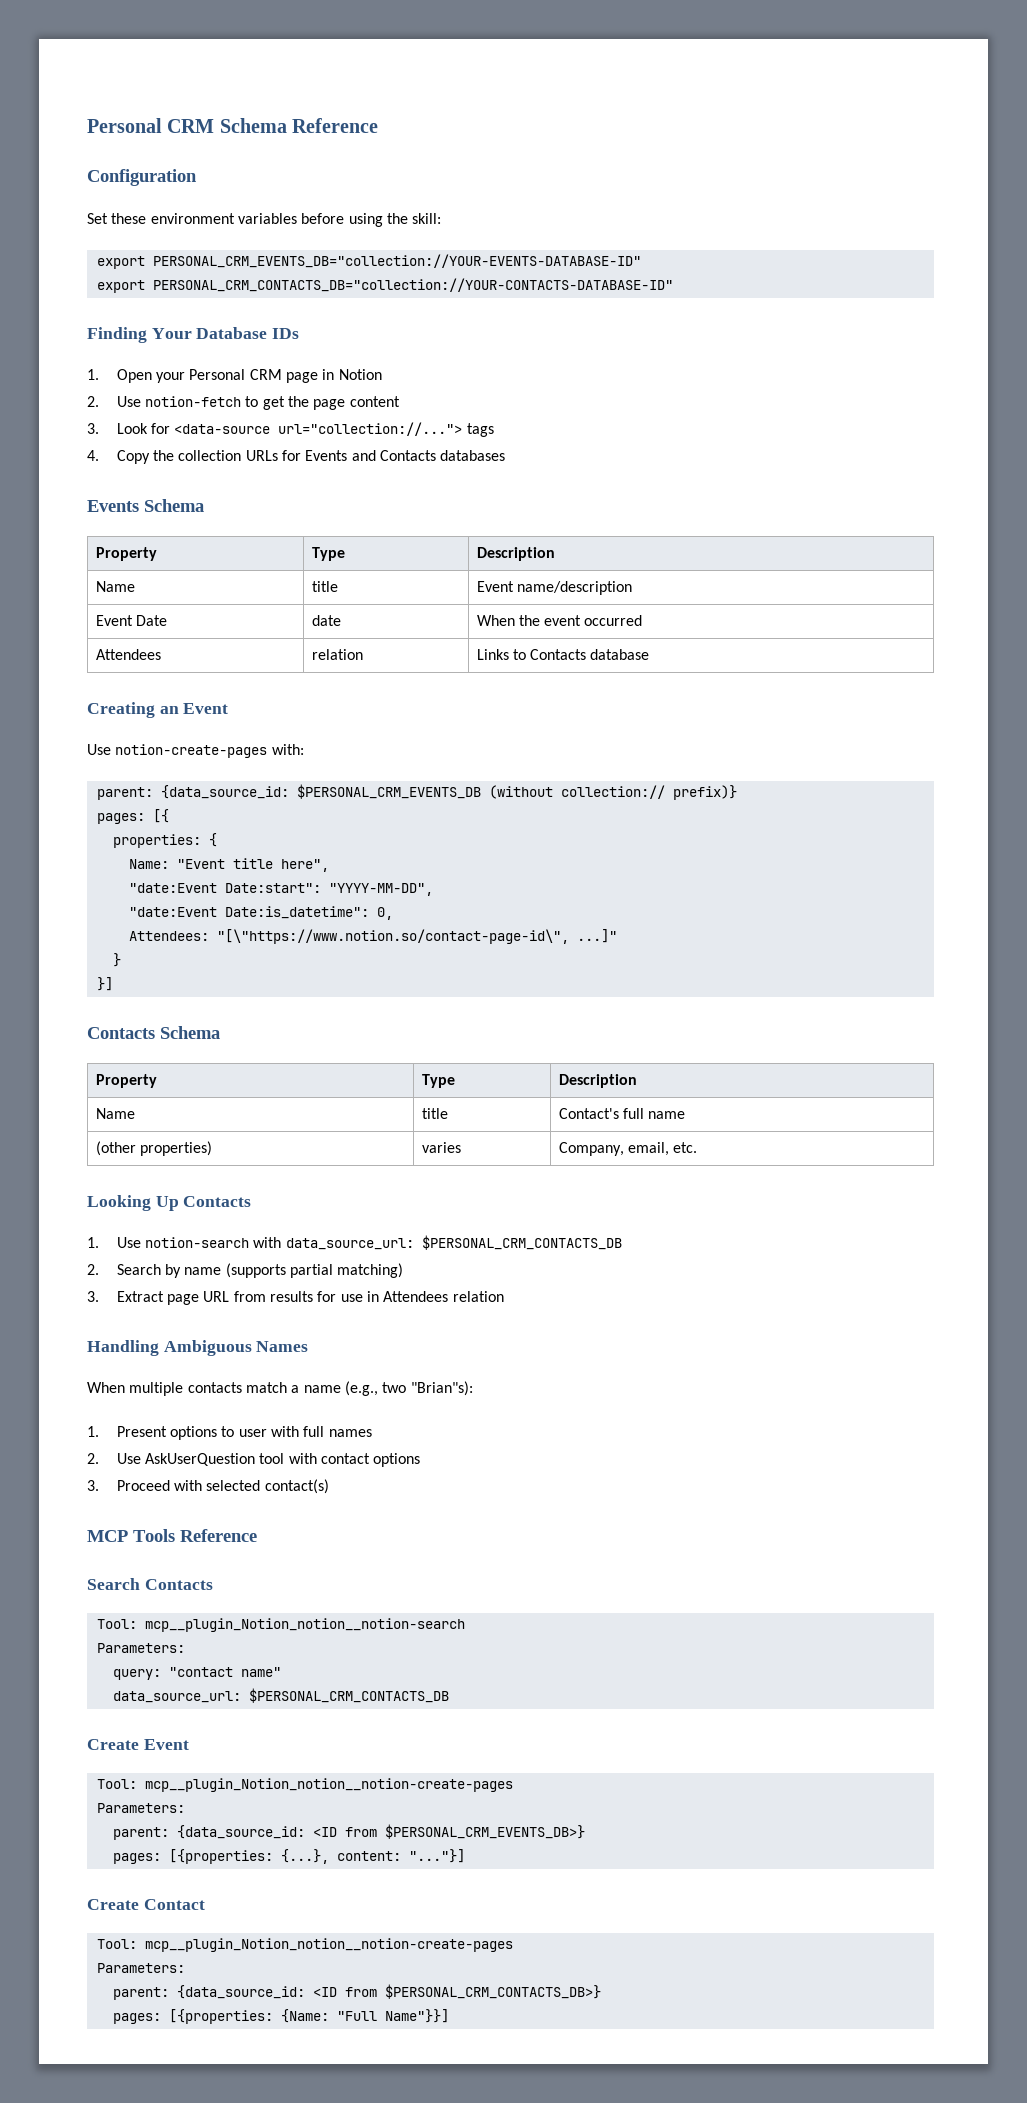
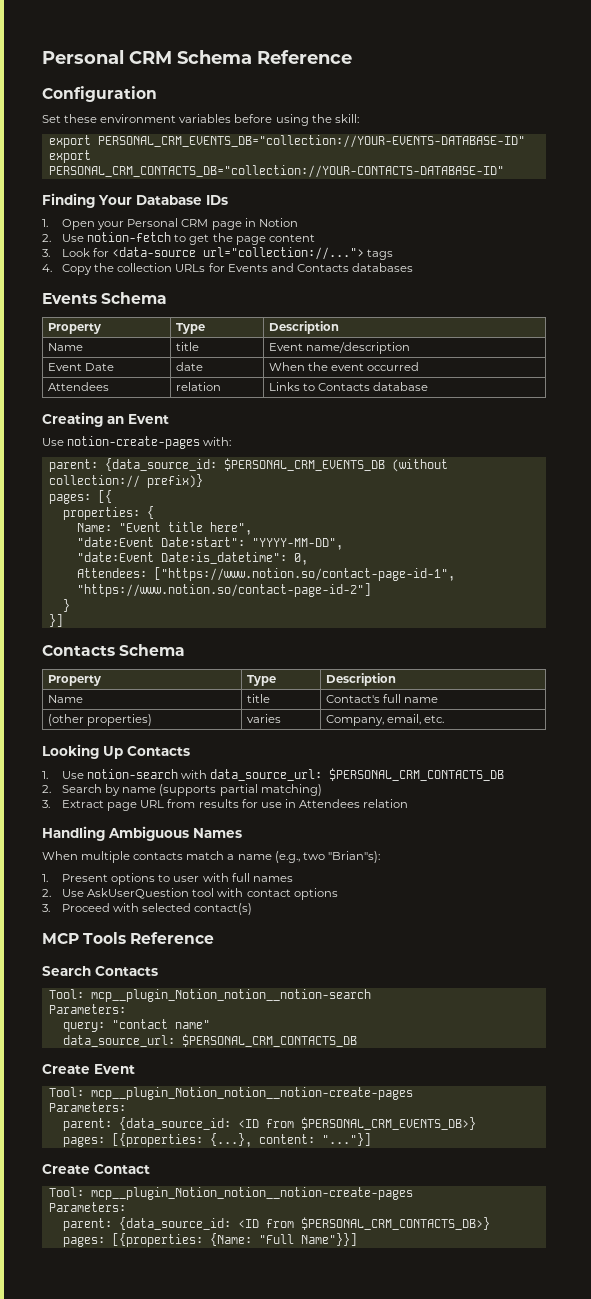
[216,929,617,944] "[\"https://www.notion.so/contact-page-id\", ...]" -> [153,567,455,581] [76,583,371,597] ["https://www.notion.so/contact-page-id-1", "https://www.notion.so/contact-page-id-2"]

